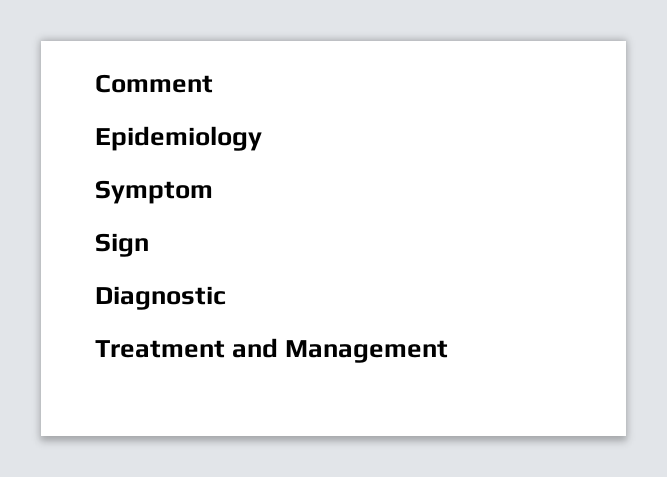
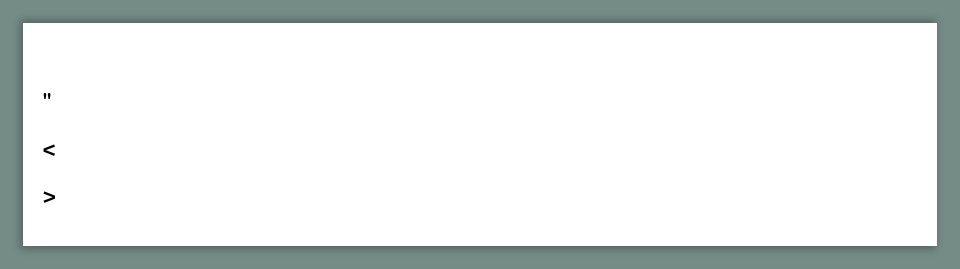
[95,74,213,93] [95,126,262,151] [95,180,213,204] [95,233,149,257] [95,286,226,310] [95,338,449,363] Comment // Epidemiology // Symptom // Sign // Diagnostic // Treatment and Management -> [42,93,52,110] [42,144,56,157] [42,191,56,204] " // < // >

